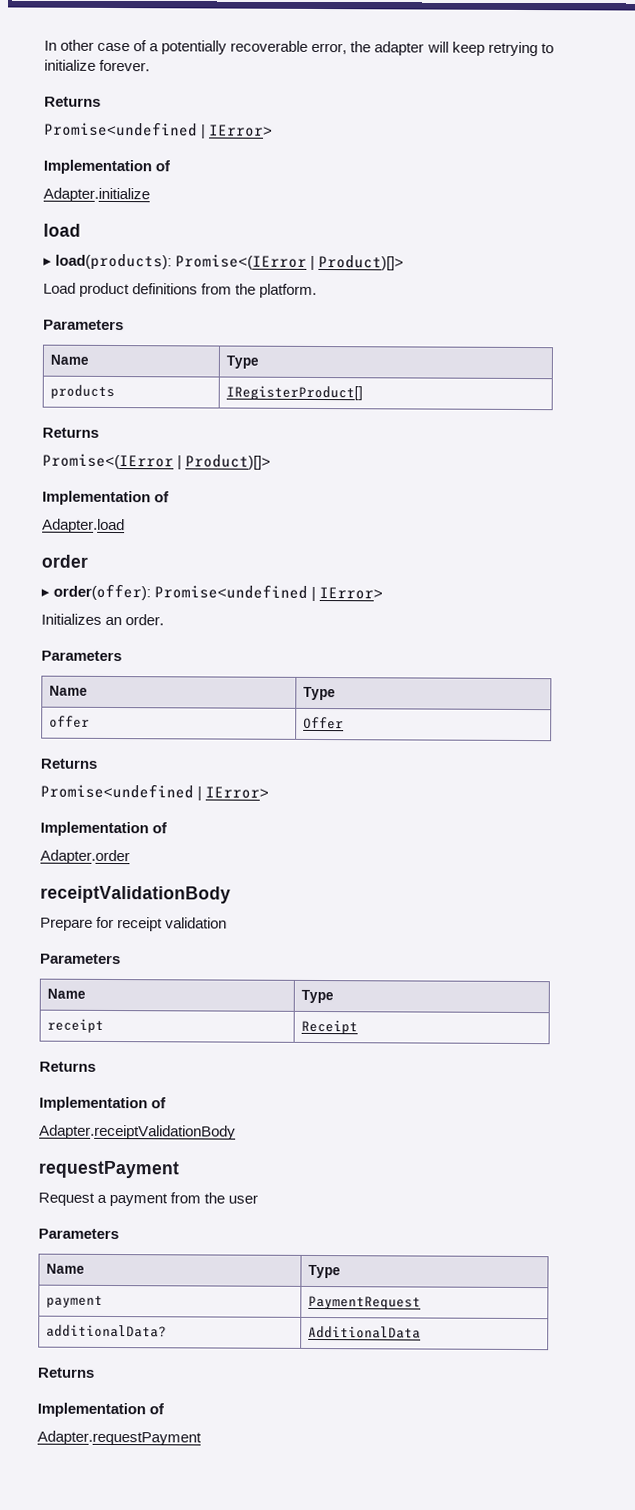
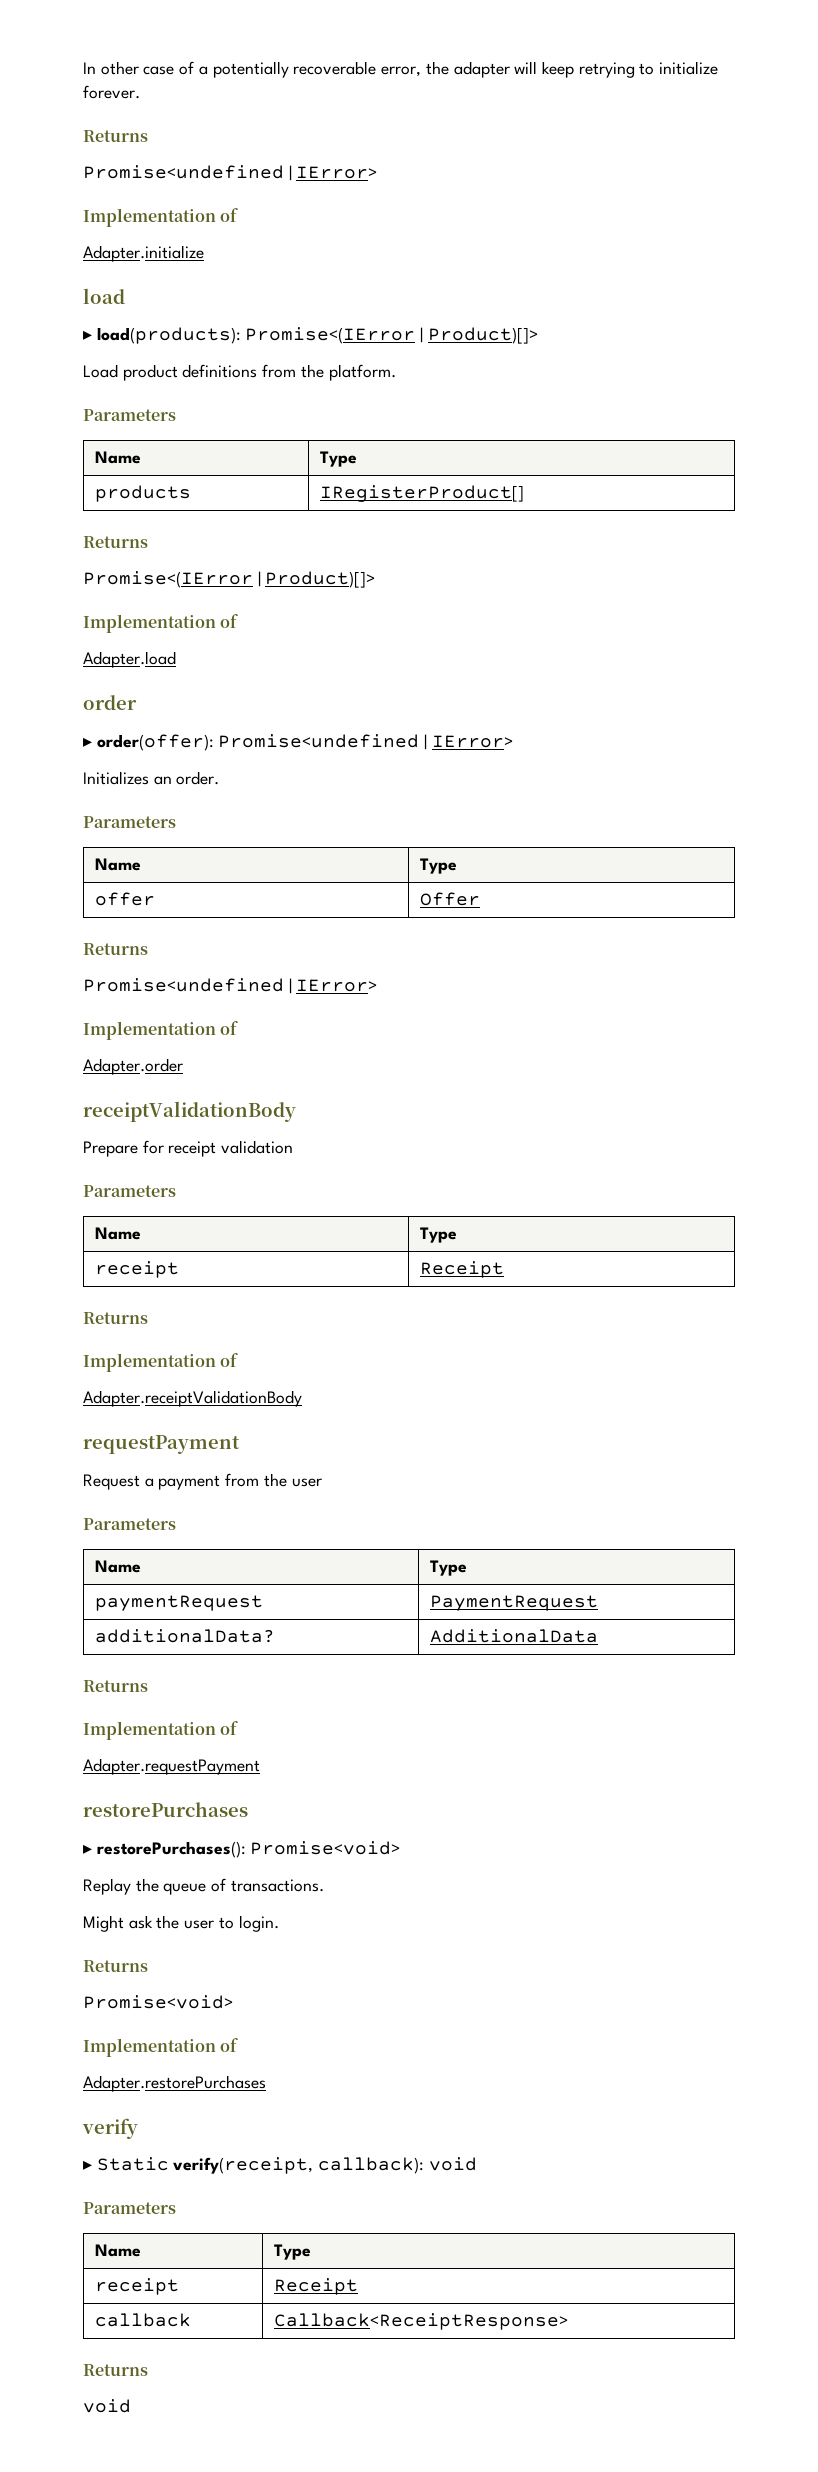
[46,1295,104,1308] payment -> [95,1595,264,1611] paymentRequest
(202, 1438) none -> [83,1802,248,1817] [83,1841,401,1858] [83,1878,324,1895] [83,1915,279,1932] [83,1960,148,1972] [83,1995,233,2009] [83,2038,239,2057] [83,2075,266,2092] [82,2118,138,2139] [83,2157,477,2174] [83,2202,176,2214] [95,2244,142,2257] [274,2244,312,2260] [95,2278,180,2295] [274,2278,359,2295] [95,2313,192,2327] [274,2313,569,2330] [83,2364,148,2376] [83,2399,131,2413] // restorePurchases // ▸ restorePurchases(): Promise<void> // Replay the queue of transactions. // Might ask the user to login. // Returns // Promise<void> // Implementation of // Adapter.restorePurchases // verify // ▸ Static verify(receipt, callback): void // Parameters // Name | Type // receipt | Receipt // callback | Callback<ReceiptResponse> // Returns // void

